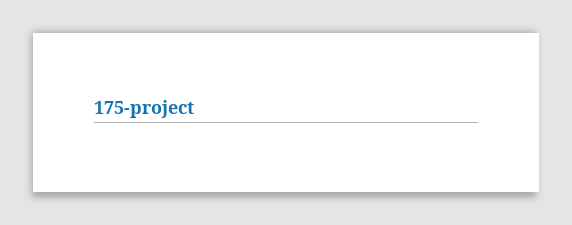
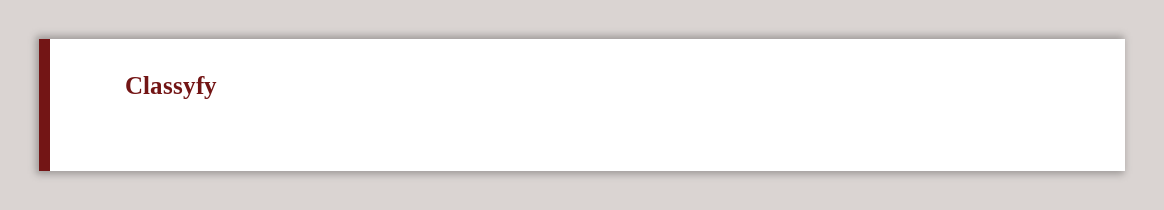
[94,100,194,118] 175-project -> [125,76,217,99] Classyfy

